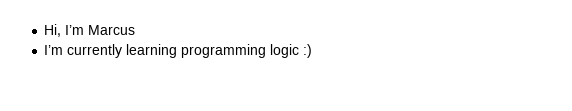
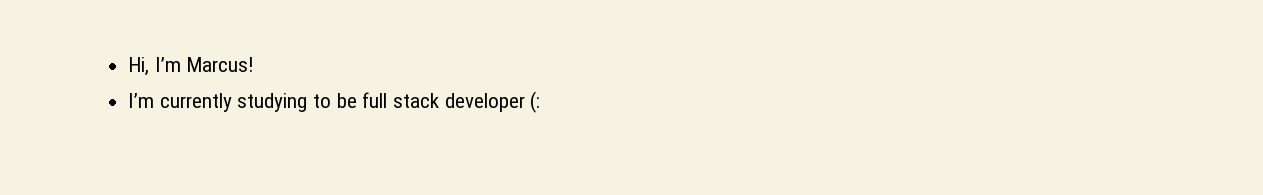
[88,25,136,35] Marcus -> [186,57,255,72] Marcus!
[126,44,313,58] learning programming logic :) -> [237,91,541,113] studying to be full stack developer (:

